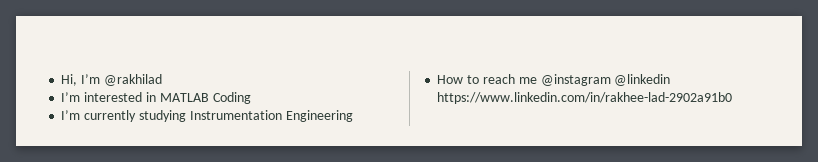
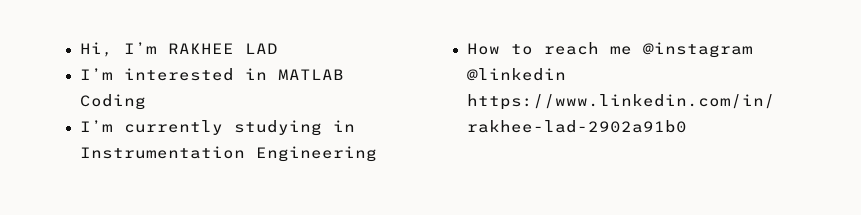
[103,74,162,86] @rakhilad -> [167,43,278,54] RAKHEE LAD
(186, 116) none -> [332,120,355,132] in

